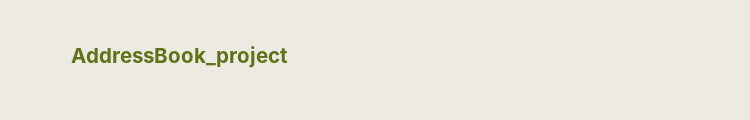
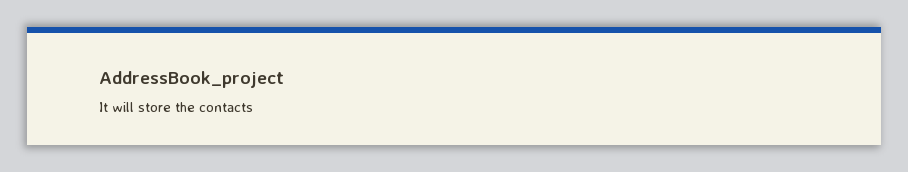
(288, 57) none -> [99,102,253,112] // It will store the contacts

